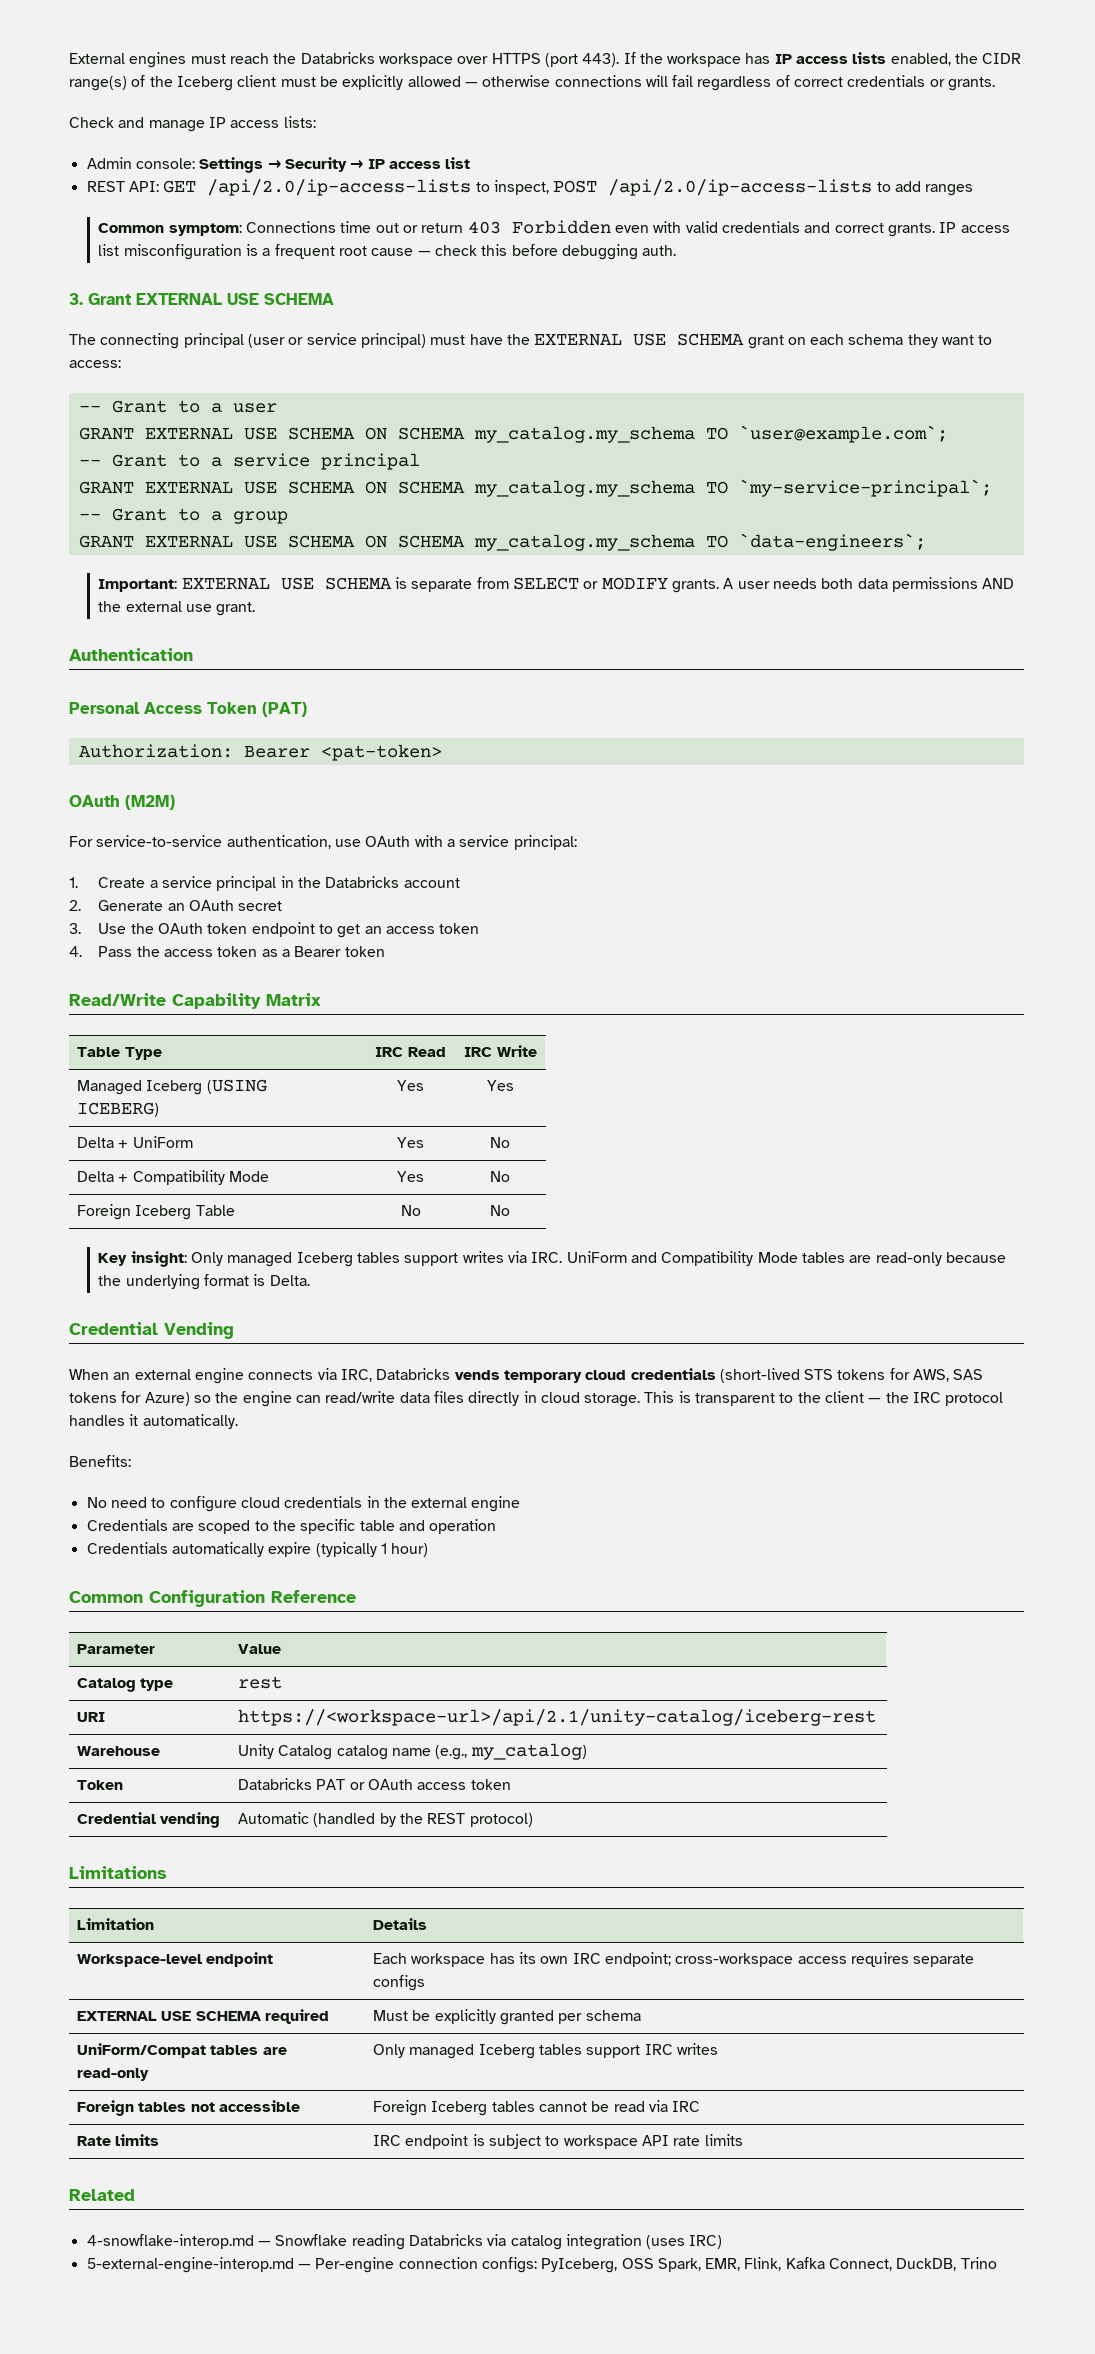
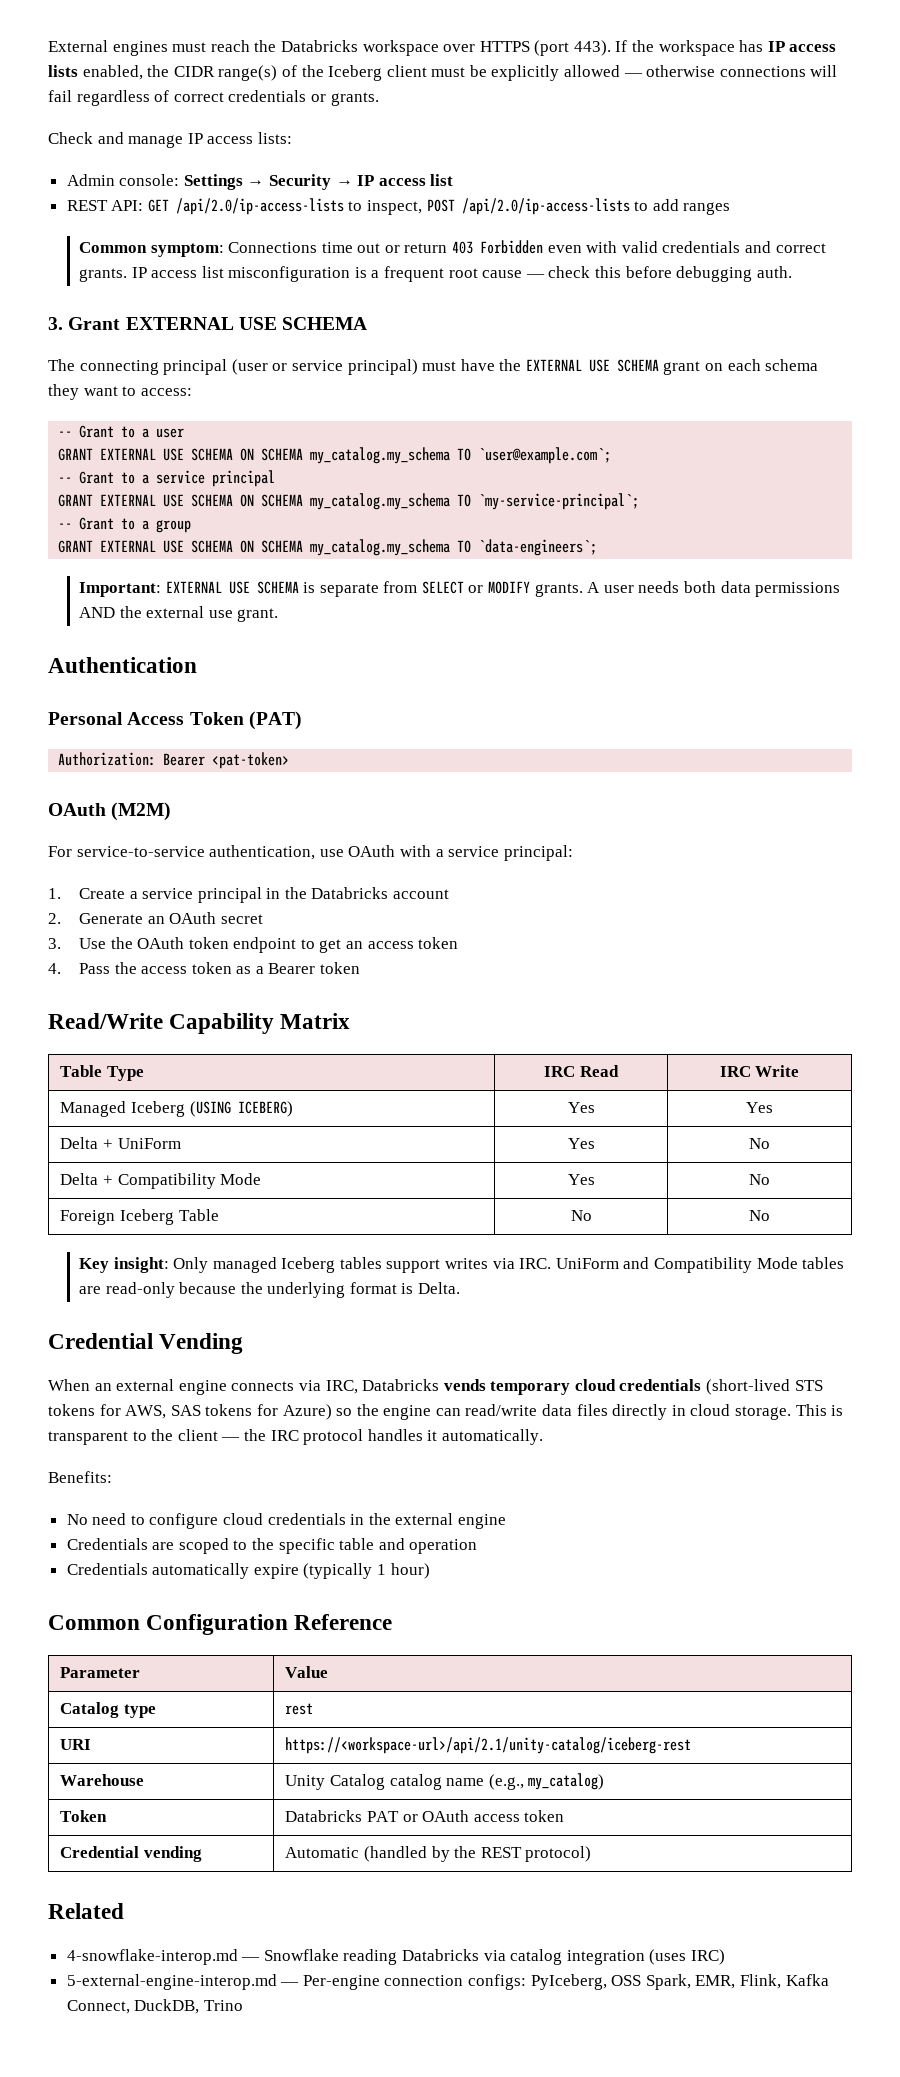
[69,1866,167,1879] [77,1918,155,1930] [373,1918,428,1930] [77,1952,274,1967] [373,1952,975,1967] [373,1975,426,1991] [77,2009,330,2024] [373,2009,641,2025] [77,2043,287,2058] [77,2068,150,2081] [373,2043,719,2059] [77,2100,301,2116] [373,2100,701,2116] [77,2134,160,2146] [373,2134,743,2149] // Limitations // Limitation | Details // Workspace-level endpoint | Each workspace has its own IRC endpoint; cross-workspace access requires separate configs // EXTERNAL USE SCHEMA required | Must be explicitly granted per schema // UniForm/Compat tables are read-only | Only managed Iceberg tables support IRC writes // Foreign tables not accessible | Foreign Iceberg tables cannot be read via IRC // Rate limits | IRC endpoint is subject to workspace API rate limits -> (592, 1854) none

